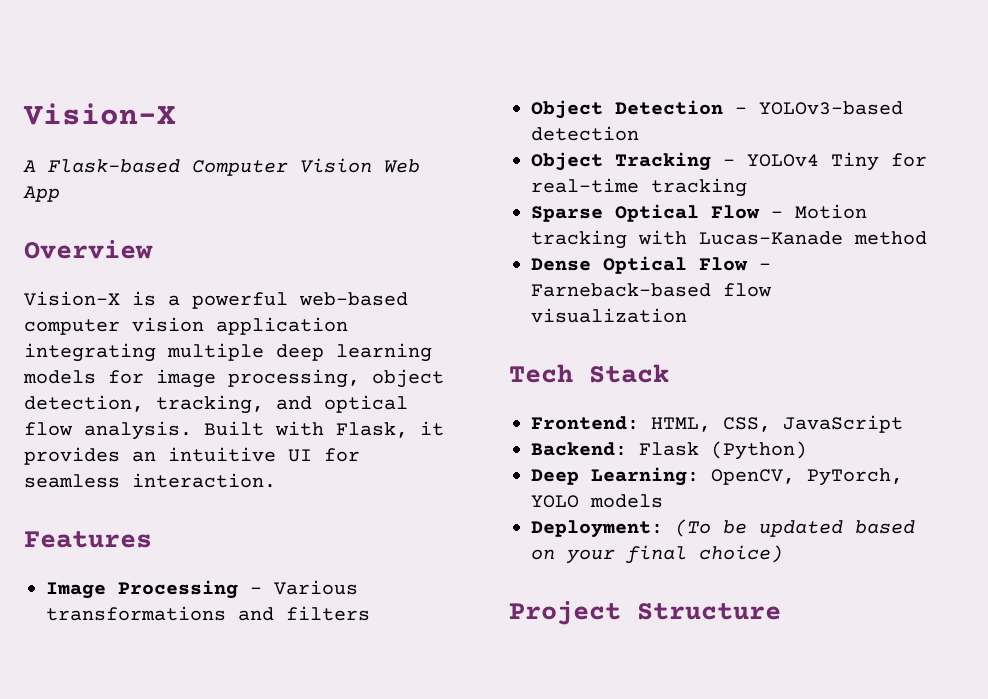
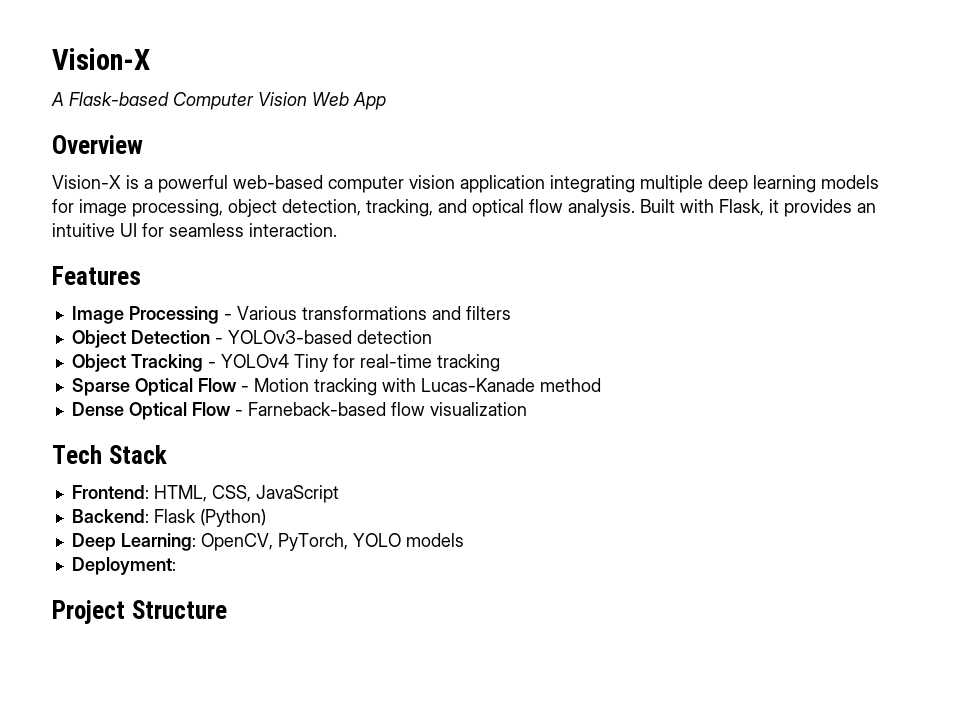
[675,519,915,537] [531,545,783,564] (To be updated based on your final choice) -> (176, 566) none

